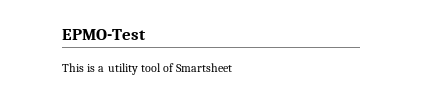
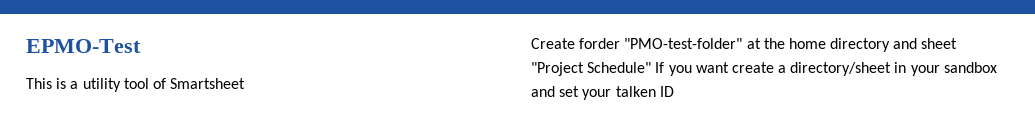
(233, 67) none -> [531,38,958,52] [531,62,997,76] [531,86,674,100] // Create forder "PMO-test-folder" at the home directory and sheet "Project Schedule" If you want create a directory/sheet in your sandbox and set your talken ID

